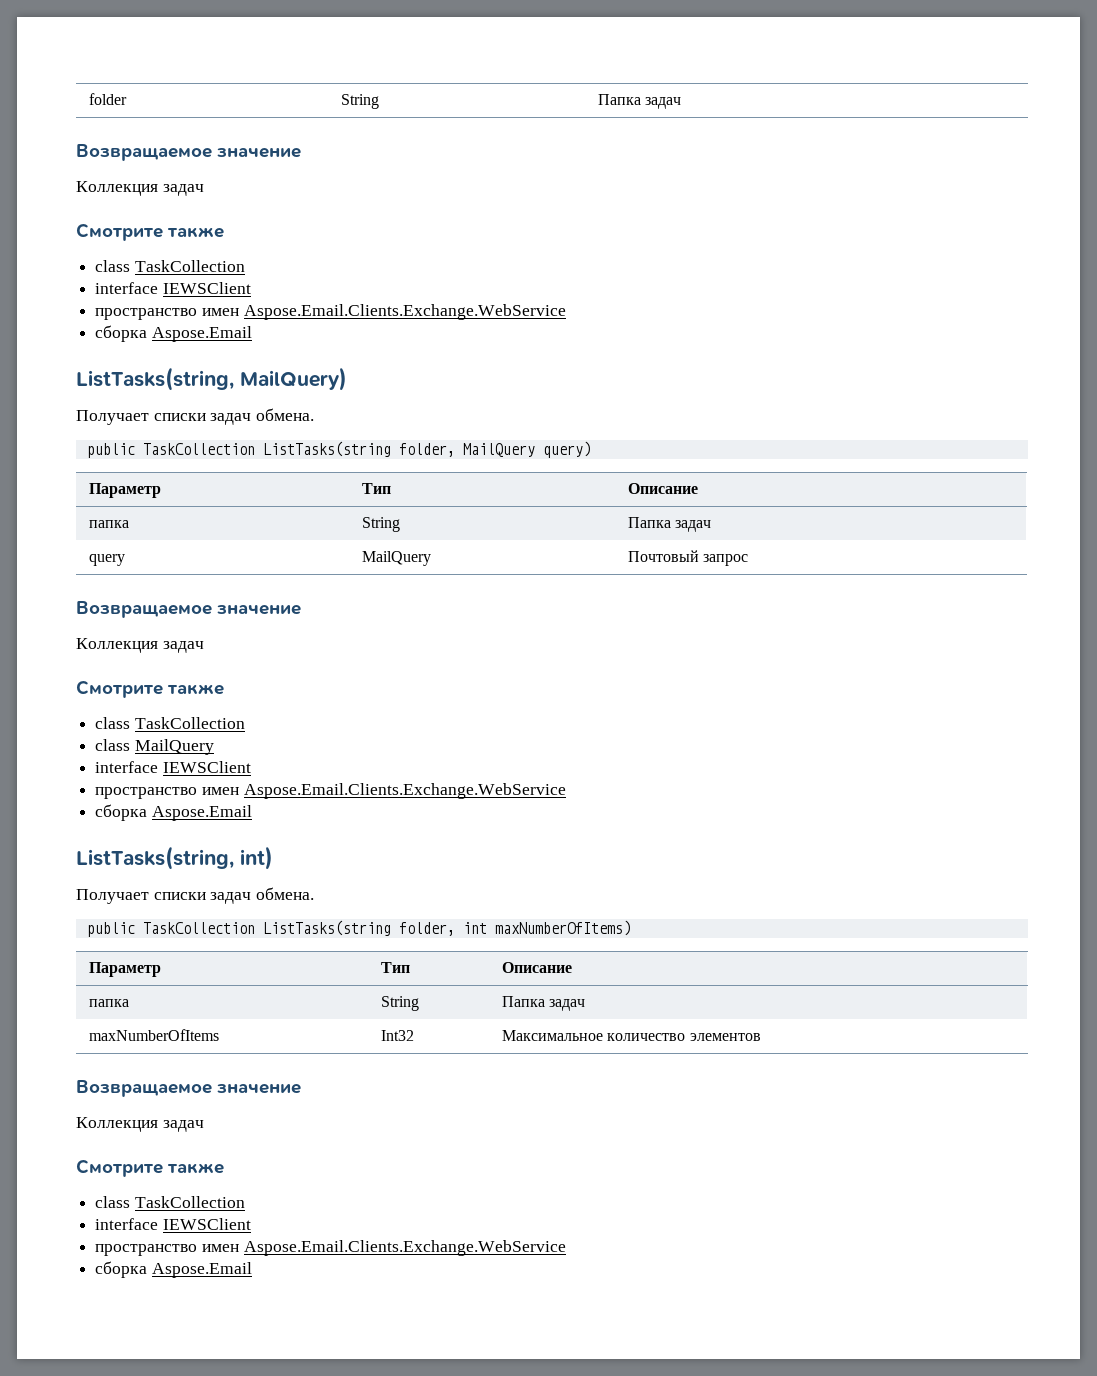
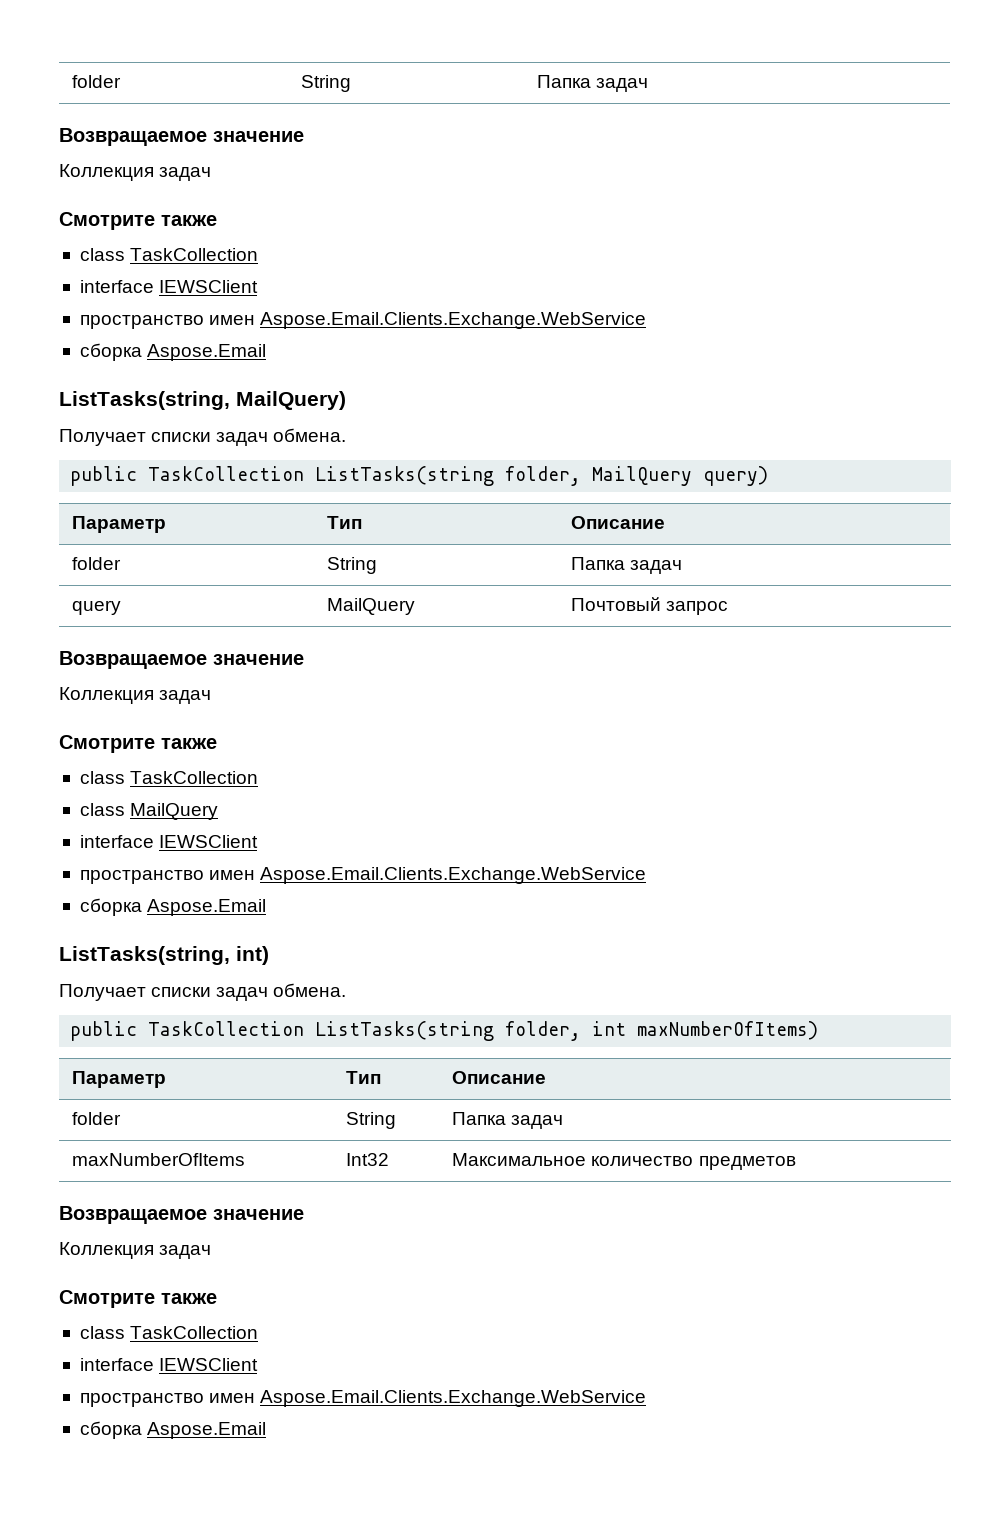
[88,520,129,528] папка -> [72,557,122,570] folder
[88,999,129,1007] папка -> [72,1112,122,1125] folder
[689,1033,761,1041] элементов -> [698,1156,796,1170] предметов

